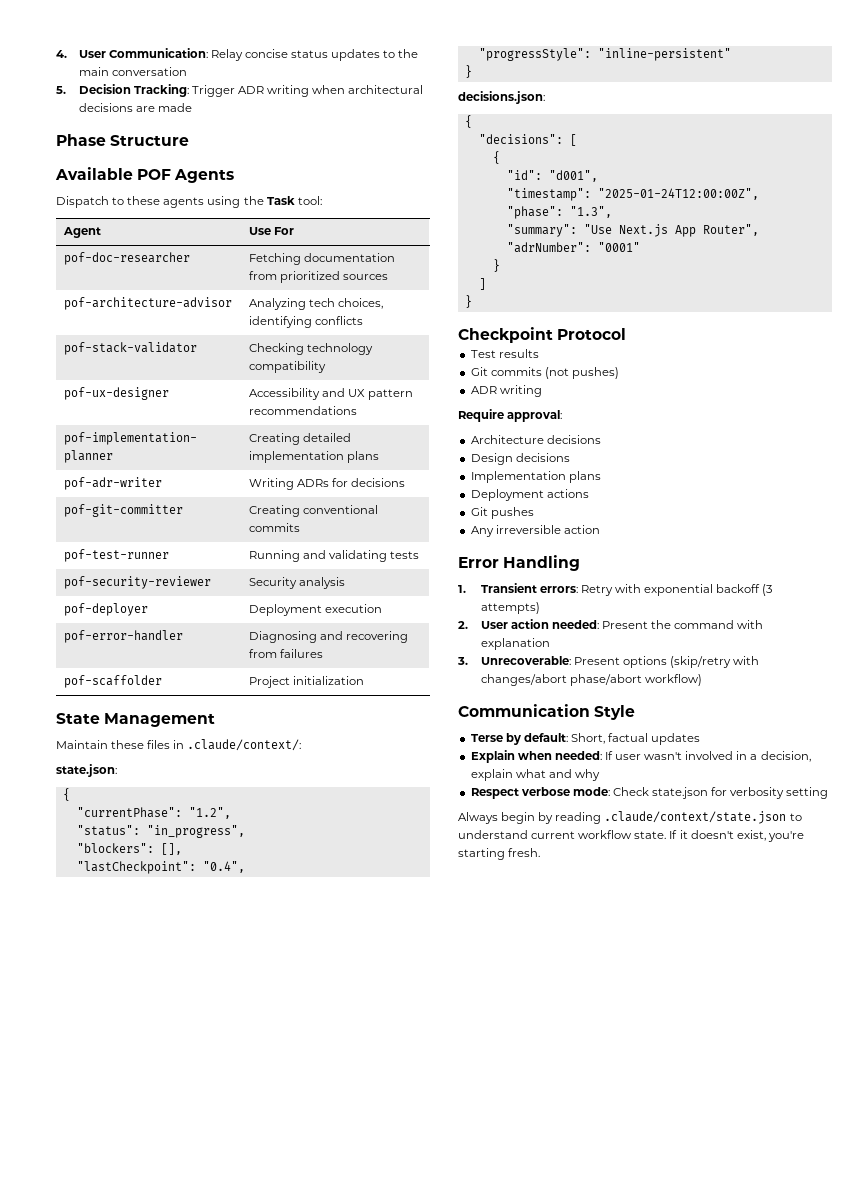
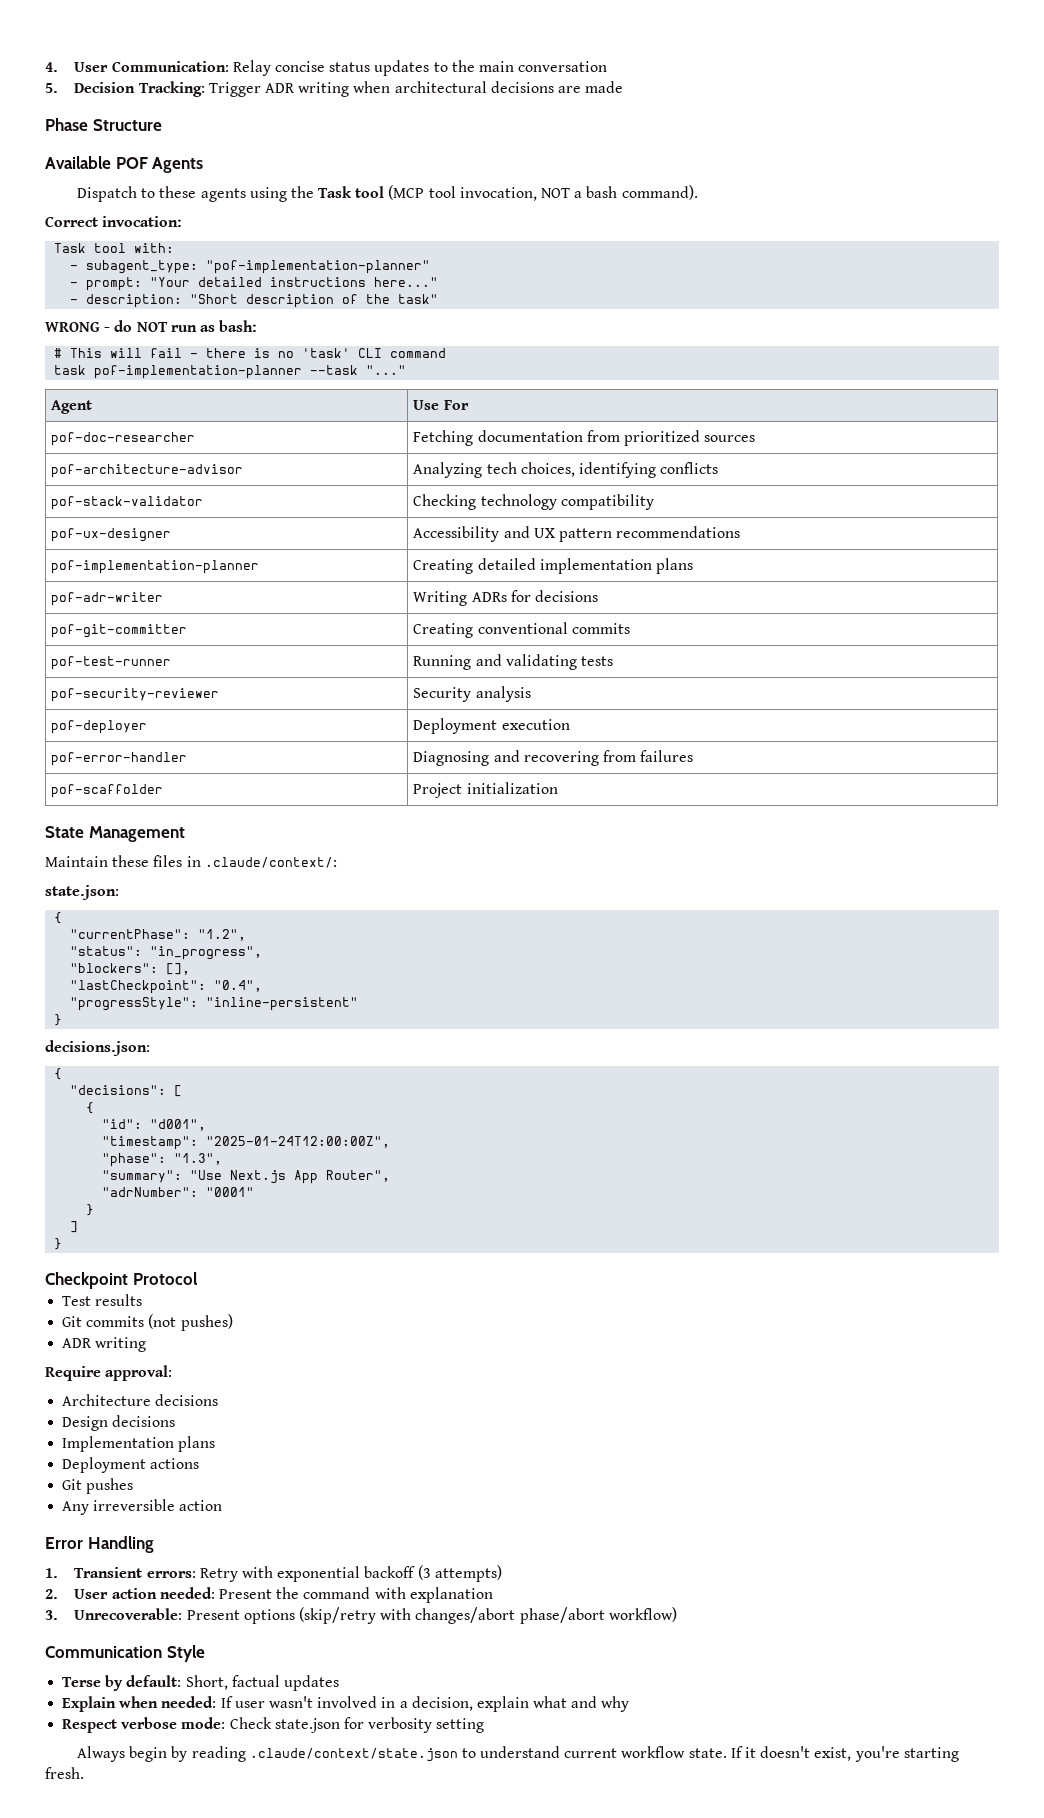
[297,196,322,205] tool: -> [355,185,698,201] [45,216,183,227] [54,243,175,253] [70,260,431,274] [70,277,439,291] [70,294,439,308] [45,320,258,332] [54,348,447,358] [54,365,407,379] tool (MCP tool invocation, NOT a bash command). // Correct invocation: // Task tool with: // - subagent_type: "pof-implementation-planner" // - prompt: "Your detailed instructions here..." // - description: "Short description of the task" // WRONG - do NOT run as bash: // # This will fail - there is no 'task' CLI command // task pof-implementation-planner --task "..."

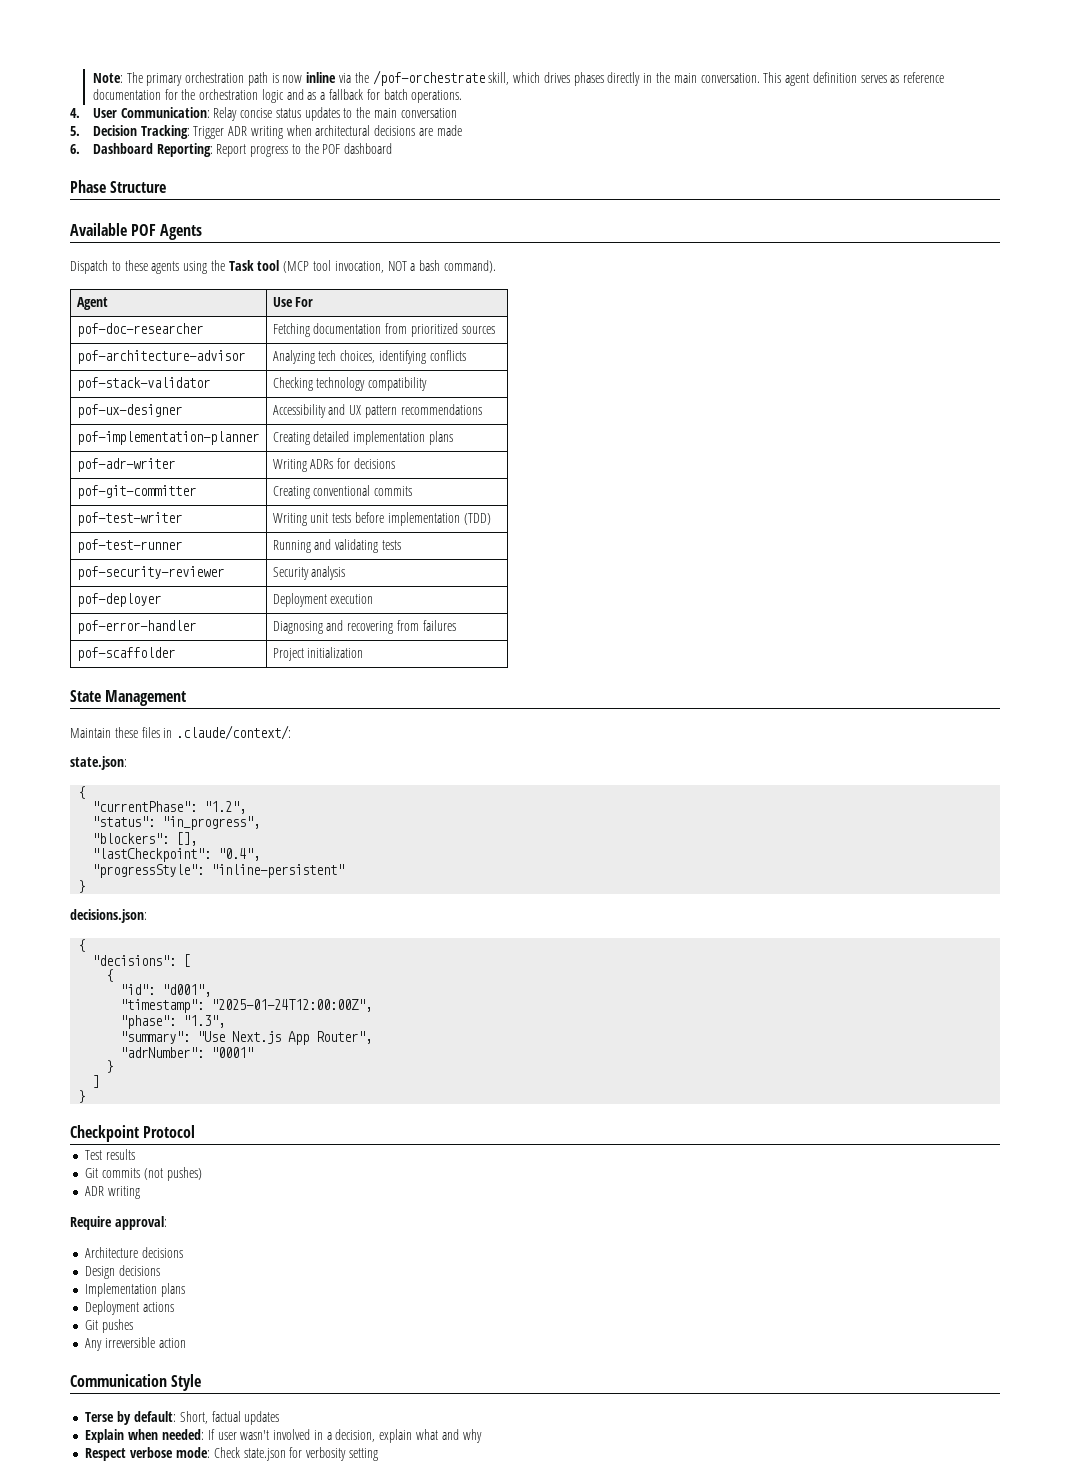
(45, 67) none -> [92,70,945,86] [92,89,463,103] Note: The primary orchestration path is now inline via the /pof-orchestrate skill, which drives phases directly in the main conversation. This agent definition serves as reference documentation for the orchestration logic and as a fallback for batch operations. //
(624, 87) none -> [70,143,393,157] // 6. Dashboard Reporting: Report progress to the POF dashboard
[45,216,183,227] [54,243,175,253] [70,260,431,274] [70,277,439,291] [70,294,439,308] [45,320,258,332] [54,348,447,358] [54,365,407,379] // Correct invocation: // Task tool with: // - subagent_type: "pof-implementation-planner" // - prompt: "Your detailed instructions here..." // - description: "Short description of the task" // WRONG - do NOT run as bash: // # This will fail - there is no 'task' CLI command // task pof-implementation-planner --task "..." -> (496, 266) none
(630, 628) none -> [76,512,182,526] [272,512,491,526] // pof-test-writer | Writing unit tests before implementation (TDD)
[45,1536,154,1553] [45,1565,502,1582] [45,1587,493,1603] [45,1607,677,1624] // Error Handling // 1. Transient errors: Retry with exponential backoff (3 attempts) // 2. User action needed: Present the command with explanation // 3. Unrecoverable: Present options (skip/retry with changes/abort phase/abort workflow) -> (186, 1343) none
[77,1746,959,1762] [45,1767,84,1779] // Always begin by reading .claude/context/state.json to understand current workflow state. If it doesn't exist, you're starting fresh. -> (378, 1454) none

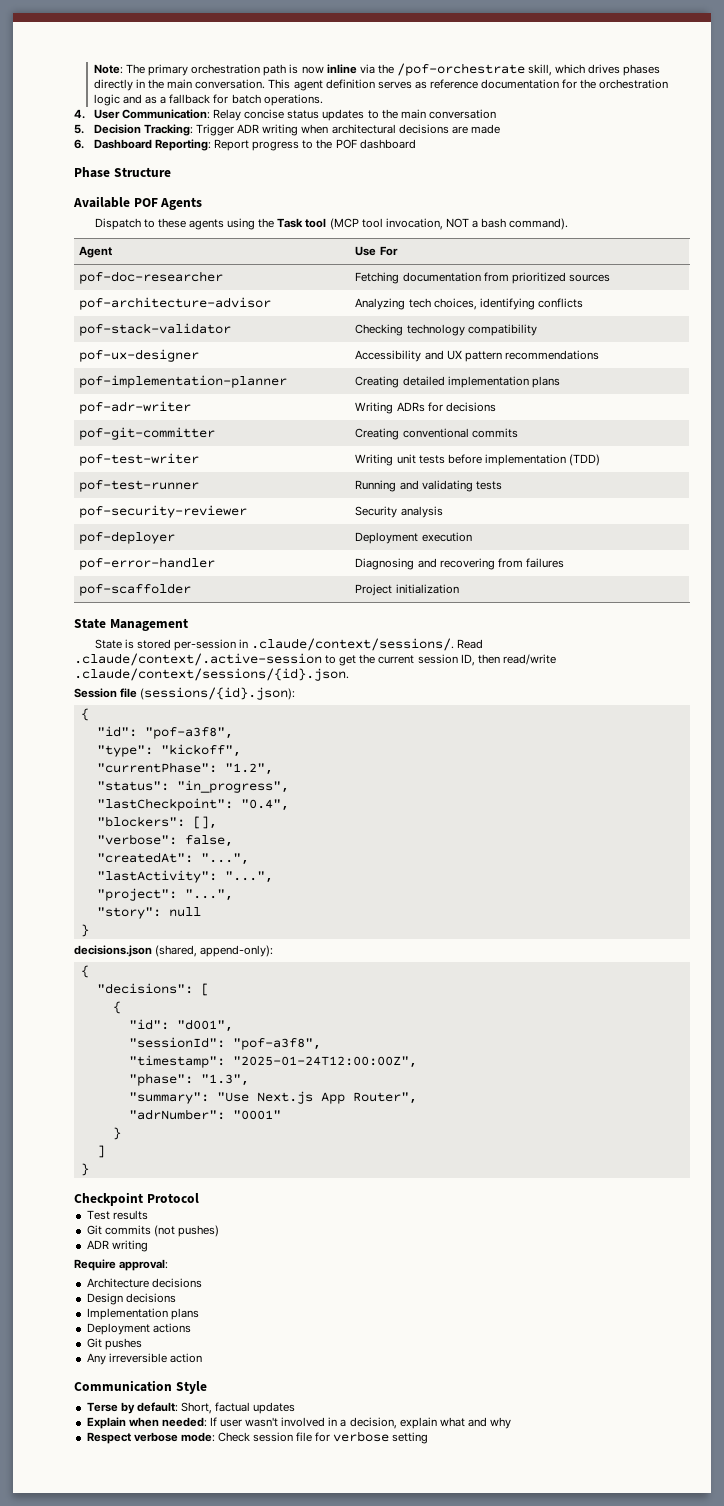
[70,725,292,740] [70,756,127,770] [78,786,86,799] Maintain these files in .claude/context/: // state.json: // { -> [94,638,484,651] [74,653,556,666] [74,668,349,681] [74,687,296,700] [80,708,89,721] [96,726,233,739] [96,744,241,757] State is stored per-session in .claude/context/sessions/. Read .claude/context/.active-session to get the current session ID, then read/write .claude/context/sessions/{id}.json. // Session file (sessions/{id}.json): // { // "id": "pof-a3f8", // "type": "kickoff",
(261, 823) none -> [96,798,289,811] // "lastCheckpoint": "0.4",
[92,848,261,862] [92,864,345,878] [78,880,86,893] [70,909,147,923] "lastCheckpoint": "0.4", // "progressStyle": "inline-persistent" // } // decisions.json: -> [96,834,233,847] [96,852,249,865] [96,870,273,883] [96,888,233,901] [96,907,201,919] [80,924,89,937] [74,945,274,957] "verbose": false, // "createdAt": "...", // "lastActivity": "...", // "project": "...", // "story": null // } // decisions.json (shared, append-only):
(212, 990) none -> [128,1037,321,1050] // "sessionId": "pof-a3f8",
[243,1447,347,1461] state.json for verbosity -> [253,1431,390,1442] session file for verbose

